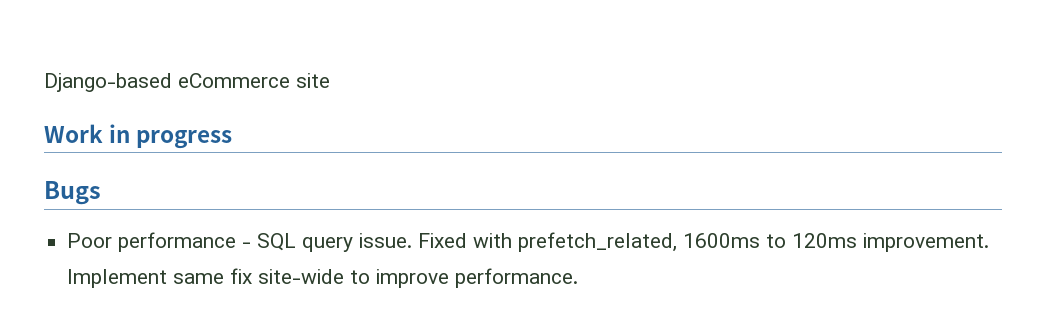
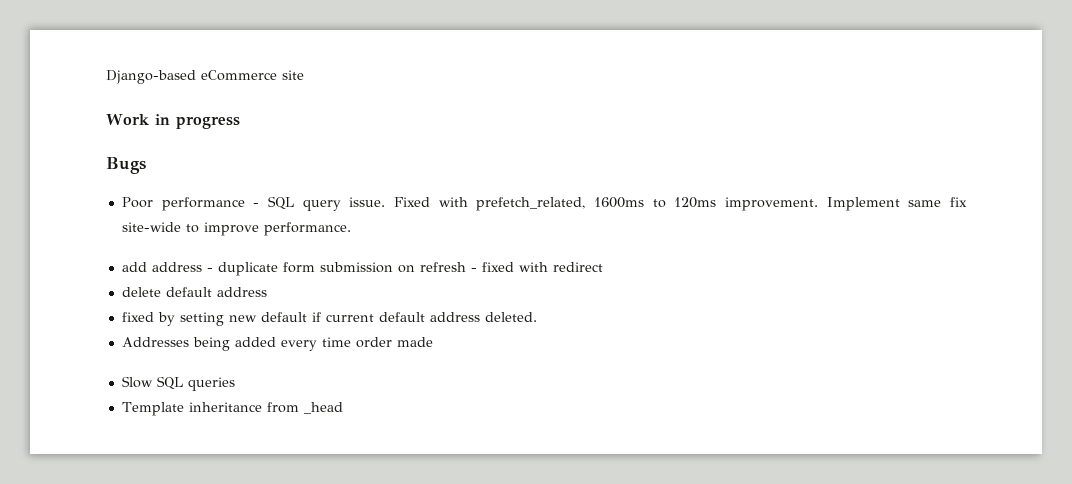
(579, 278) none -> [121,262,603,276] [121,287,267,297] [121,312,537,326] [121,337,433,351] [121,376,235,391] [121,402,343,416] // add address - duplicate form submission on refresh - fixed with redirect // delete default address // fixed by setting new default if current default address deleted. // Addresses being added every time order made // Slow SQL queries // Template inheritance from _head

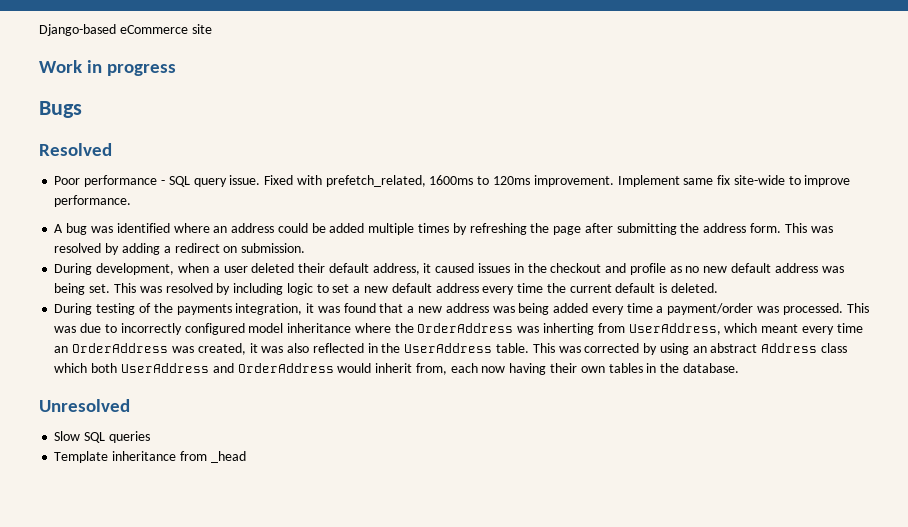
(146, 165) none -> [39,143,112,156] // Resolved
[121,262,603,276] [121,287,267,297] [121,312,321,326] add address - duplicate form submission on refresh - fixed with redirect // delete default address // fixed by setting new default if -> [54,223,833,235] [54,243,306,255] [54,263,844,275] [54,283,566,295] A bug was identified where an address could be added multiple times by refreshing the page after submitting the address form. This was resolved by adding a redirect on submission. // During development, when a user deleted their default address, it caused issues in the checkout and profile as no new default address was being set. This was resolved by including logic to set a new default address every time the
[429,312,480,322] address -> [659,283,668,293] is
[121,337,433,351] Addresses being added every time order made -> [54,303,869,315] [54,323,863,335] [54,343,847,355] [54,363,739,375] [39,399,130,412] During testing of the payments integration, it was found that a new address was being added every time a payment/order was processed. This was due to incorrectly configured model inheritance where the OrderAddress was inherting from UserAddress, which meant every time an OrderAddress was created, it was also reflected in the UserAddress table. This was corrected by using an abstract Address class which both UserAddress and OrderAddress would inherit from, each now having their own tables in the database. // Unresolved

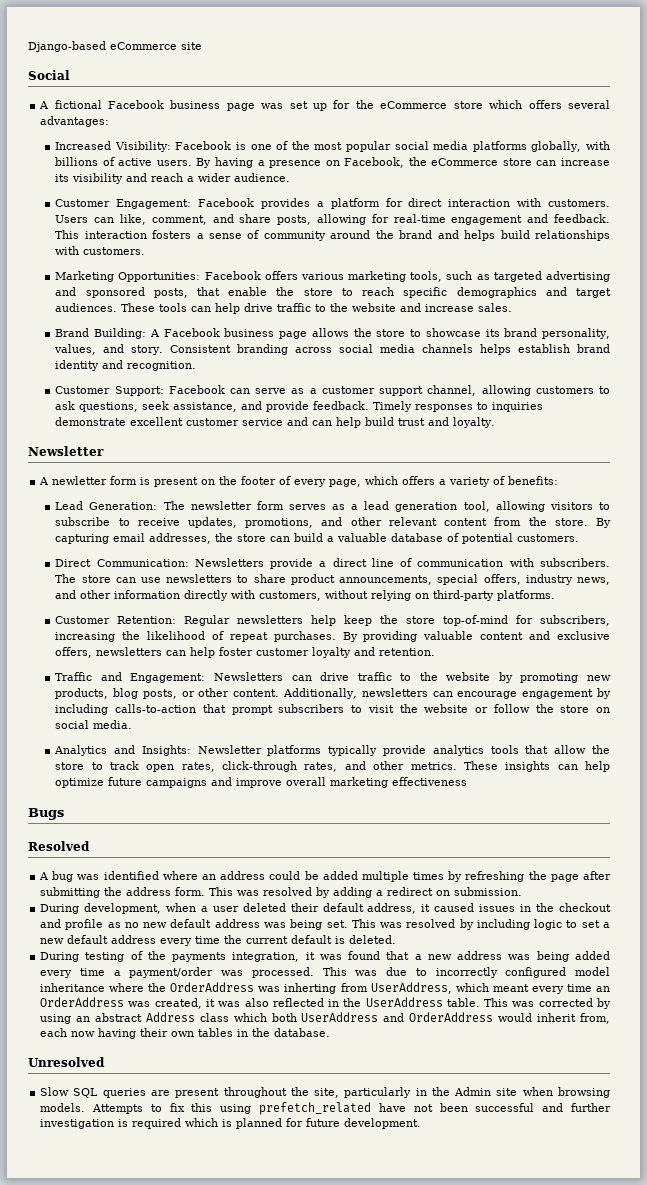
[39,60,177,76] [39,101,82,118] [39,143,112,156] [54,175,851,187] [54,195,132,207] Work in progress // Bugs // Resolved // Poor performance - SQL query issue. Fixed with prefetch_related, 1600ms to 120ms improvement. Implement same fix site-wide to improve performance. -> [28,70,70,80] [39,100,610,111] [40,116,110,127] [55,141,611,152] [55,157,611,168] [55,173,291,184] [55,198,610,209] [55,214,610,225] [55,230,610,241] [55,246,146,255] [55,271,610,282] [55,287,611,298] [55,303,513,314] [55,328,611,339] [54,344,610,355] [55,360,197,371] [55,385,610,396] [55,401,544,412] [55,417,496,428] [28,446,104,456] [39,476,559,487] [55,501,610,512] [55,517,611,528] [55,533,580,544] [55,558,610,569] [55,574,610,585] [55,590,556,601] [55,615,611,626] [55,631,610,642] [55,647,436,658] [55,672,612,683] [55,688,611,699] [55,704,610,715] [55,720,133,729] [54,745,611,756] [55,761,610,772] [55,777,468,788] [28,808,64,820] [28,841,90,851] Social // A fictional Facebook business page was set up for the eCommerce store which offers several advantages: // Increased Visibility: Facebook is one of the most popular social media platforms globally, with billions of active users. By having a presence on Facebook, the eCommerce store can increase its visibility and reach a wider audience. // Customer Engagement: Facebook provides a platform for direct interaction with customers. Users can like, comment, and share posts, allowing for real-time engagement and feedback. This interaction fosters a sense of community around the brand and helps build relationships with customers. // Marketing Opportunities: Facebook offers various marketing tools, such as targeted advertising and sponsored posts, that enable the store to reach specific demographics and target audiences. These tools can help drive traffic to the website and increase sales. // Brand Building: A Facebook business page allows the store to showcase its brand personality, values, and story. Consistent branding across social media channels helps establish brand identity and recognition. // Customer Support: Facebook can serve as a customer support channel, allowing customers to ask questions, seek assistance, and provide feedback. Timely responses to inquiries demonstrate excellent customer service and can help build trust and loyalty. // Newsletter // A newletter form is present on the footer of every page, which offers a variety of benefits: // Lead Generation: The newsletter form serves as a lead generation tool, allowing visitors to subscribe to receive updates, promotions, and other relevant content from the store. By capturing email addresses, the store can build a valuable database of potential customers. // Direct Communication: Newsletters provide a direct line of communication with subscribers. The store can use newsletters to share product announcements, special offers, industry news, and other information directly with customers, without relying on third-party platforms. // Customer Retention: Regular newsletters help keep the store top-of-mind for subscribers, increasing the likelihood of repeat purchases. By providing valuable content and exclusive offers, newsletters can help foster customer loyalty and retention. // Traffic and Engagement: Newsletters can drive traffic to the website by promoting new products, blog posts, or other content. Additionally, newsletters can encourage engagement by including calls-to-action that prompt subscribers to visit the website or follow the store on social media. // Analytics and Insights: Newsletter platforms typically provide analytics tools that allow the store to track open rates, click-through rates, and other metrics. These insights can help optimize future campaigns and improve overall marketing effectiveness // Bugs // Resolved
[54,451,246,463] // Template inheritance from _head -> [150,1087,610,1098] [40,1102,611,1115] [40,1118,422,1129] are present throughout the site, particularly in the Admin site when browsing models. Attempts to fix this using prefetch_related have not been successful and further investigation is required which is planned for future development.

